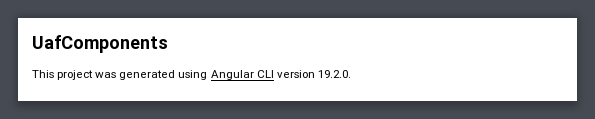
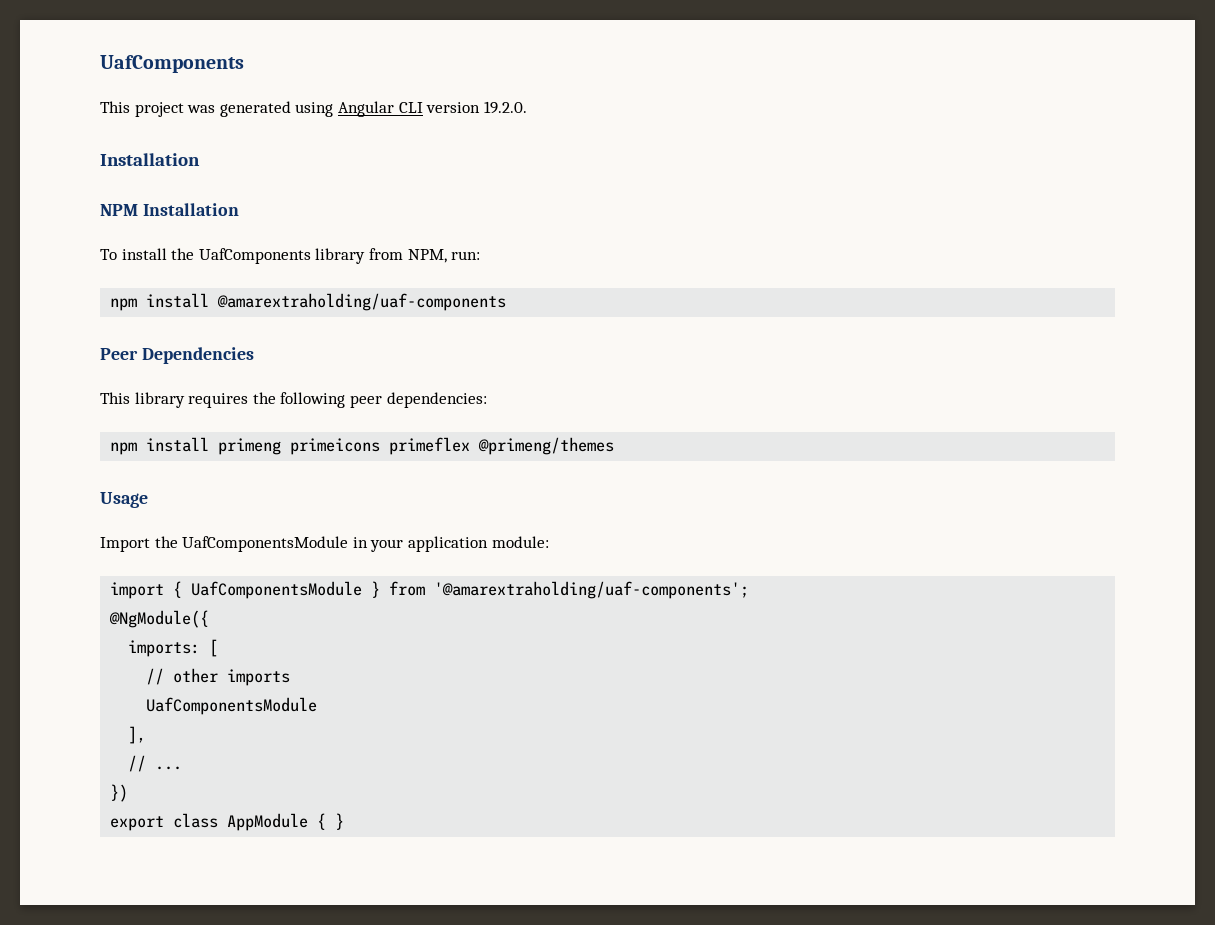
(351, 74) none -> [100,153,200,166] [100,203,239,216] [100,248,481,264] [110,293,507,311] [100,347,254,364] [100,392,487,408] [110,437,615,455] [100,492,148,508] [100,536,549,552] [110,581,750,599] [109,610,210,628] [128,639,219,657] [146,668,291,686] [146,697,318,715] [128,726,147,744] [128,755,183,772] [110,784,129,802] [110,813,345,831] // Installation // NPM Installation // To install the UafComponents library from NPM, run: // npm install @amarextraholding/uaf-components // Peer Dependencies // This library requires the following peer dependencies: // npm install primeng primeicons primeflex @primeng/themes // Usage // Import the UafComponentsModule in your application module: // import { UafComponentsModule } from '@amarextraholding/uaf-components'; // @NgModule({ // imports: [ // // other imports // UafComponentsModule // ], // // ... // }) // export class AppModule { }

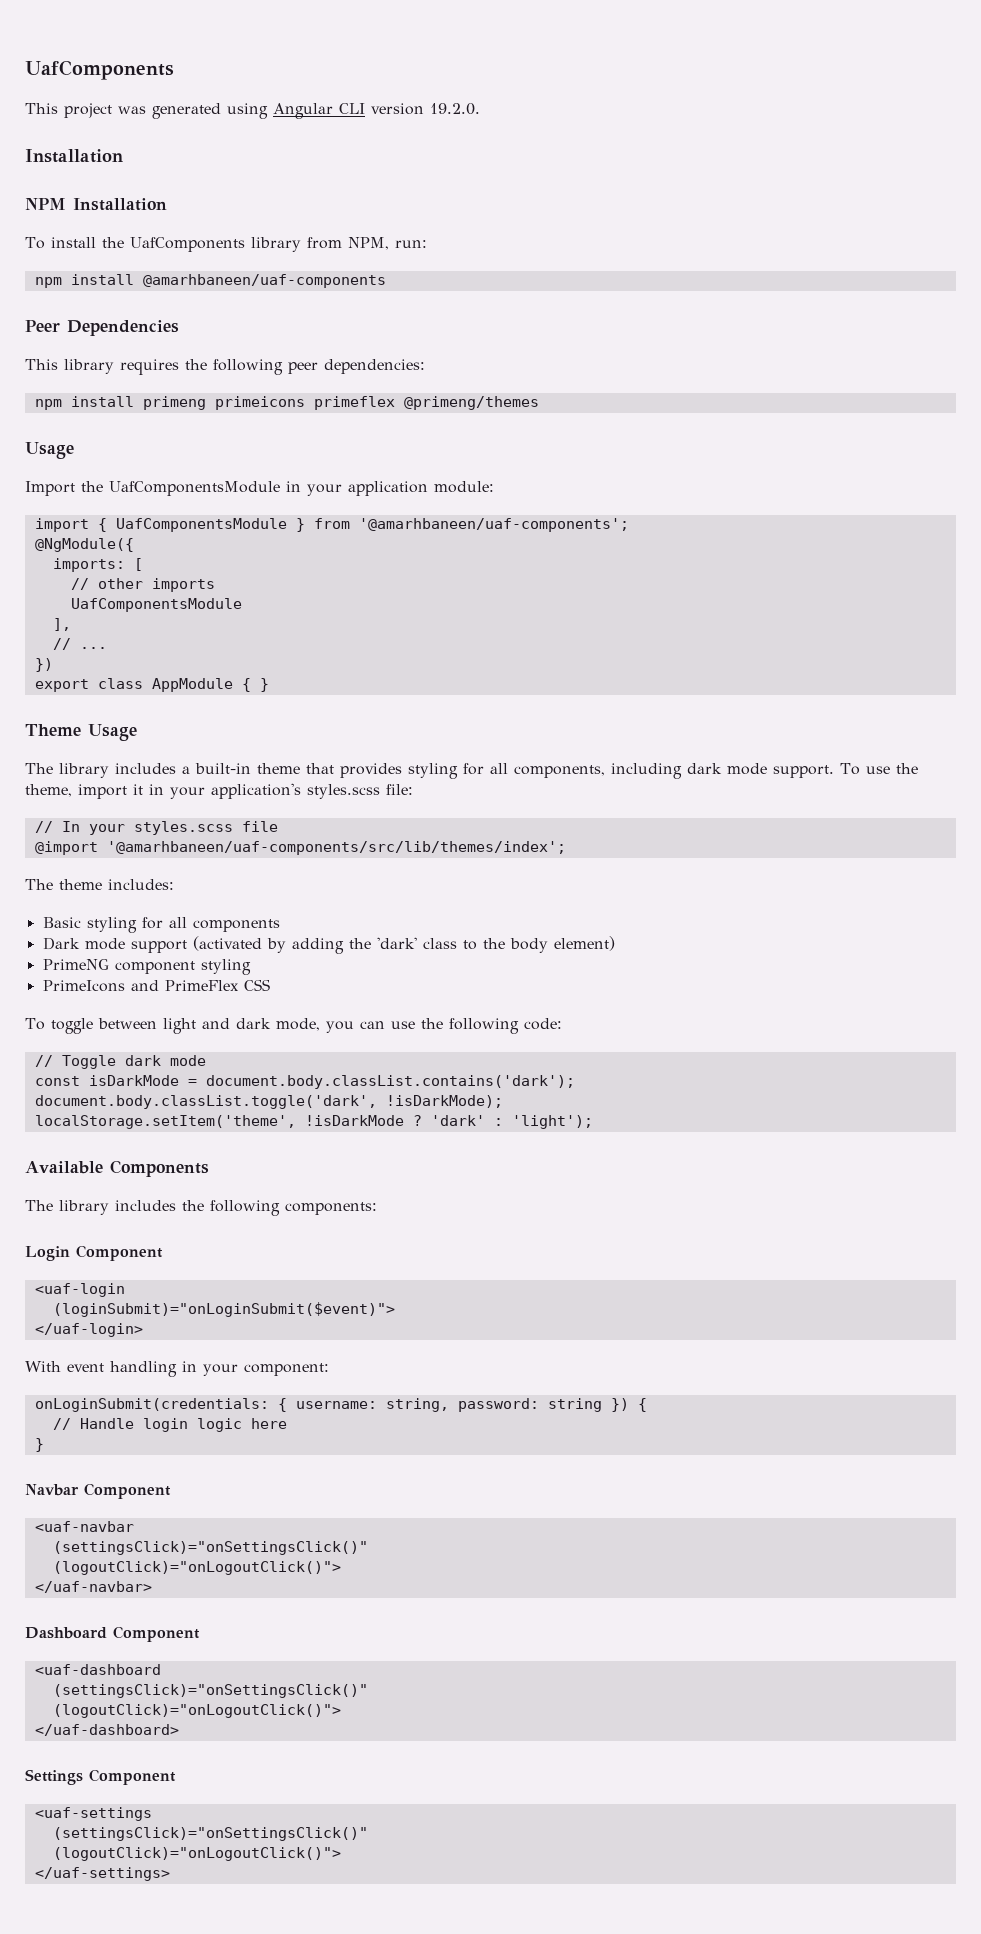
[217,293,507,311] @amarextraholding/uaf-components -> [142,274,386,288] @amarhbaneen/uaf-components
[434,581,750,599] '@amarextraholding/uaf-components'; -> [358,518,629,532] '@amarhbaneen/uaf-components';
(345, 821) none -> [25,724,137,741] [25,763,918,779] [25,783,413,799] [34,821,278,835] [34,841,566,855] [25,879,174,890] [42,917,280,933] [42,936,615,954] [42,959,251,975] [42,979,270,992] [25,1018,562,1034] [34,1055,206,1069] [34,1075,575,1089] [34,1095,503,1109] [34,1115,593,1129] [25,1160,209,1177] [25,1200,377,1216] [25,1245,163,1261] [34,1283,125,1297] [52,1302,395,1317] [34,1323,143,1337] [25,1361,329,1377] [34,1398,647,1412] [52,1418,287,1432] [34,1438,44,1452] [25,1483,171,1499] [34,1521,134,1532] [52,1541,368,1555] [52,1561,341,1575] [34,1581,152,1593] [25,1626,200,1642] [34,1664,161,1675] [52,1684,368,1698] [52,1704,341,1718] [34,1724,179,1736] [25,1769,176,1785] [34,1807,152,1821] [52,1827,368,1841] [52,1847,341,1861] [34,1867,170,1881] // Theme Usage // The library includes a built-in theme that provides styling for all components, including dark mode support. To use the theme, import it in your application's styles.scss file: // // In your styles.scss file // @import '@amarhbaneen/uaf-components/src/lib/themes/index'; // The theme includes: // Basic styling for all components // Dark mode support (activated by adding the 'dark' class to the body element) // PrimeNG component styling // PrimeIcons and PrimeFlex CSS // To toggle between light and dark mode, you can use the following code: // // Toggle dark mode // const isDarkMode = document.body.classList.contains('dark'); // document.body.classList.toggle('dark', !isDarkMode); // localStorage.setItem('theme', !isDarkMode ? 'dark' : 'light'); // Available Components // The library includes the following components: // Login Component // <uaf-login // (loginSubmit)="onLoginSubmit($event)"> // </uaf-login> // With event handling in your component: // onLoginSubmit(credentials: { username: string, password: string }) { // // Handle login logic here // } // Navbar Component // <uaf-navbar // (settingsClick)="onSettingsClick()" // (logoutClick)="onLogoutClick()"> // </uaf-navbar> // Dashboard Component // <uaf-dashboard // (settingsClick)="onSettingsClick()" // (logoutClick)="onLogoutClick()"> // </uaf-dashboard> // Settings Component // <uaf-settings // (settingsClick)="onSettingsClick()" // (logoutClick)="onLogoutClick()"> // </uaf-settings>

